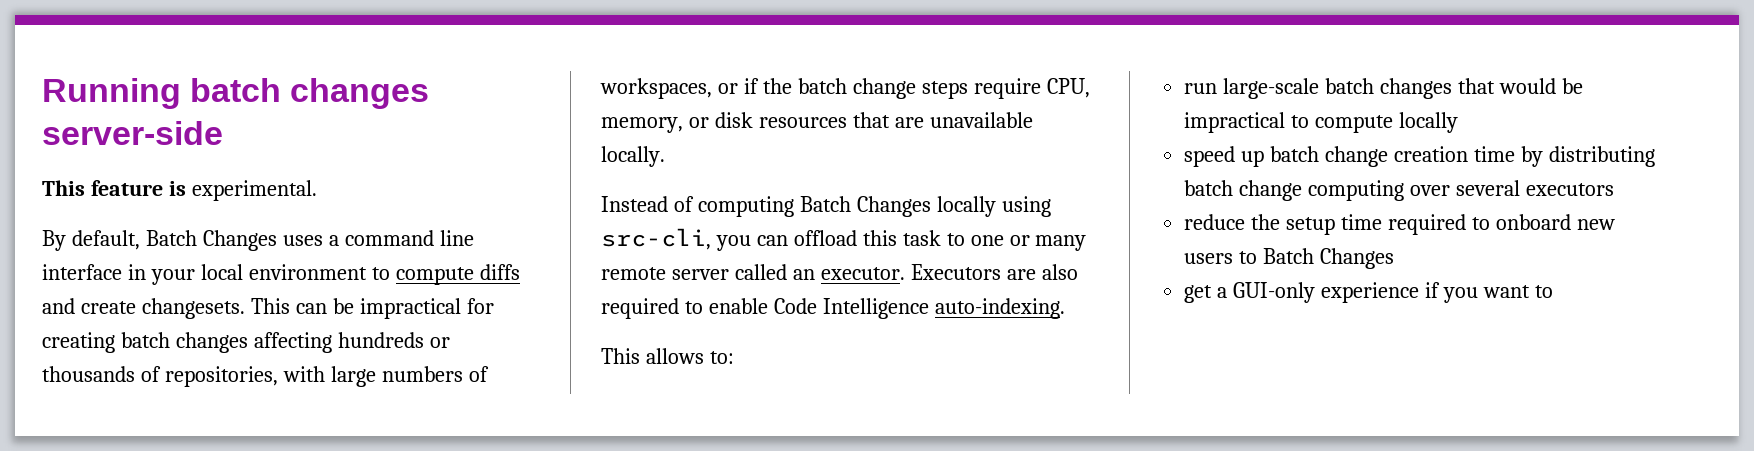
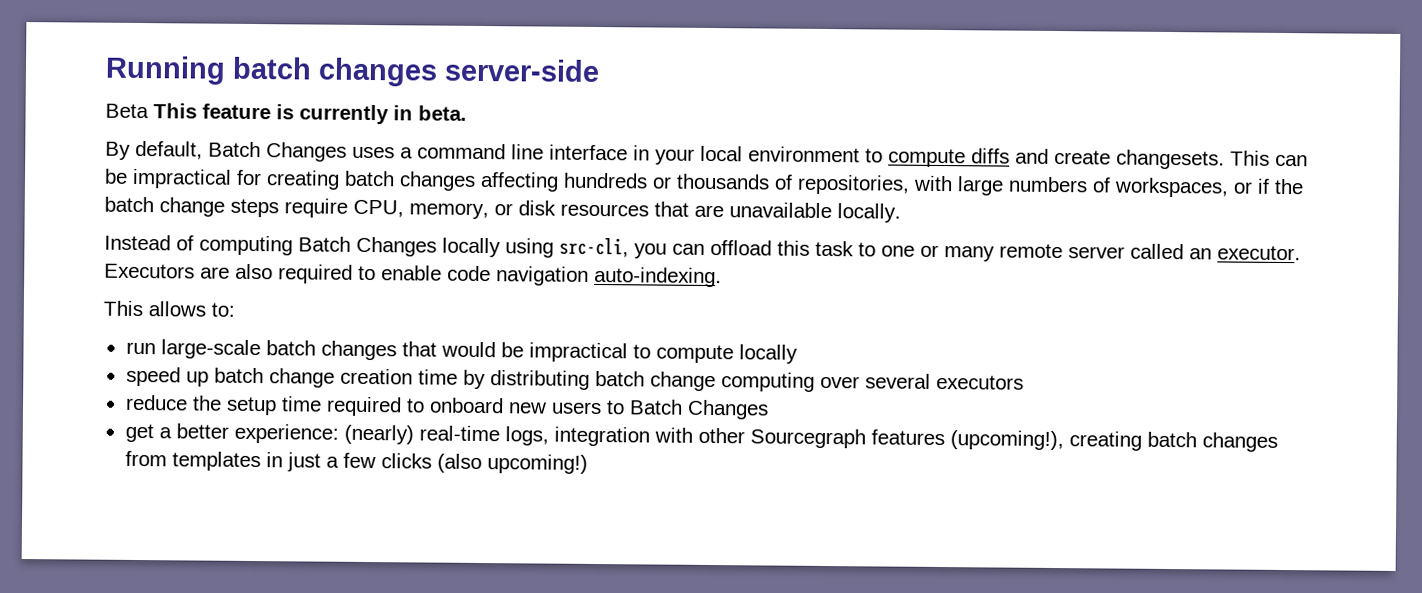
(223, 133) none -> [105,103,149,119] Beta
[191,180,317,201] experimental. -> [299,104,467,125] currently in beta.
[773,298,929,319] Code Intelligence -> [447,265,589,286] code navigation
[1233,282,1553,303] GUI-only experience if you want to -> [175,423,1278,452] [124,450,588,474] better experience: (nearly) real-time logs, integration with other Sourcegraph features (upcoming!), creating batch changes from templates in just a few clicks (also upcoming!)

